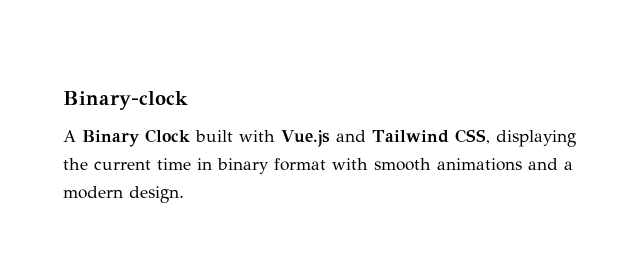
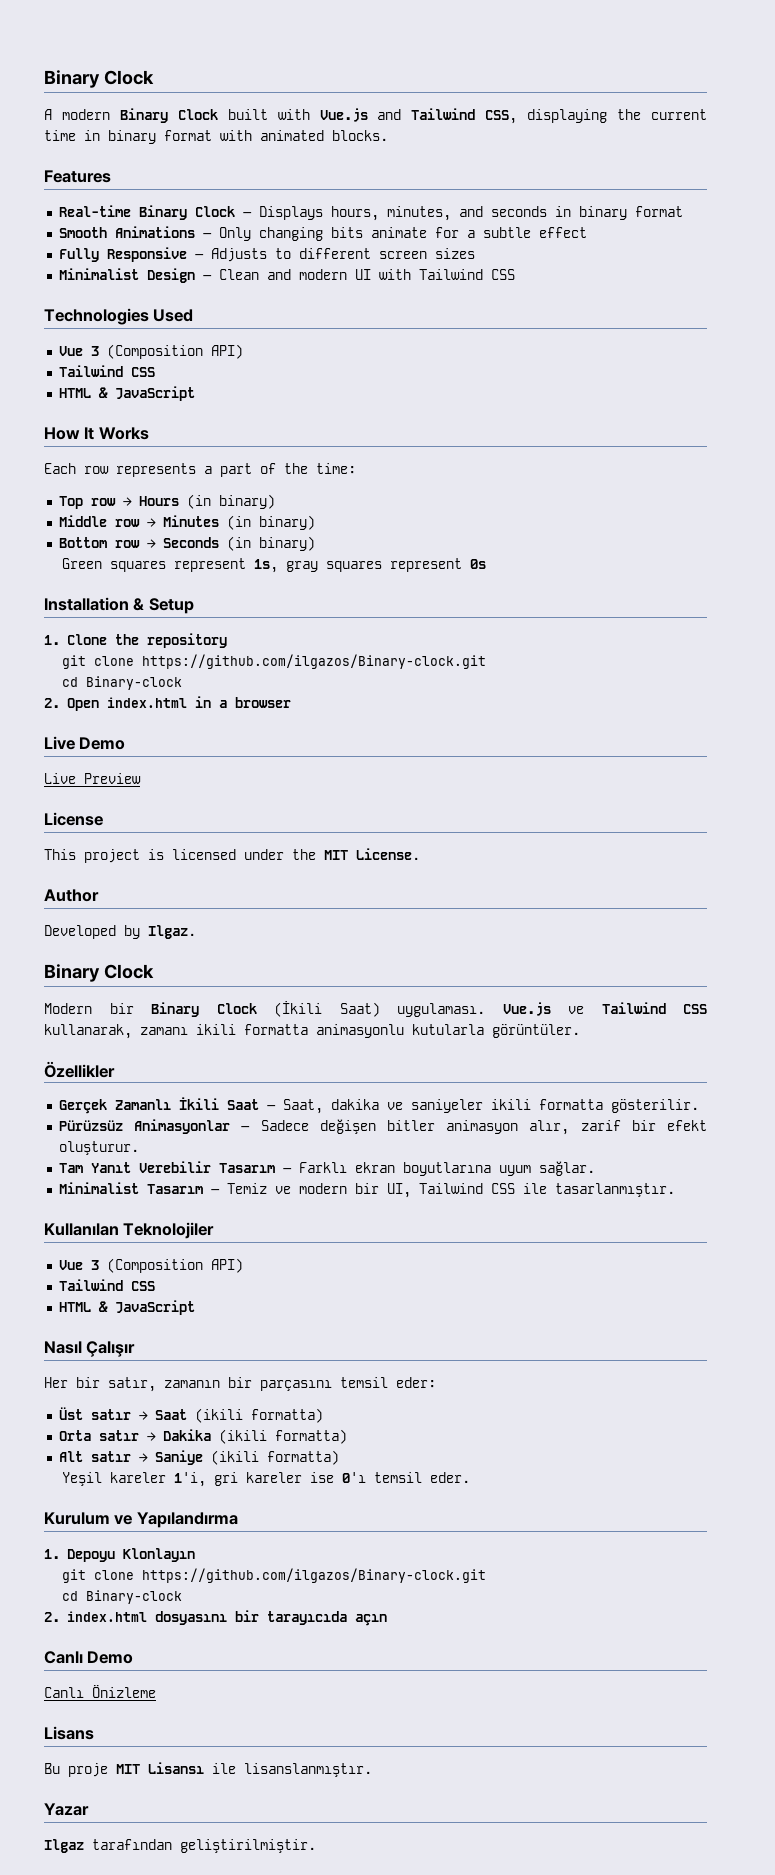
[63,91,188,110] Binary-clock -> [44,70,154,88] Binary Clock
(76, 136) none -> [61,109,110,120] modern
[374,158,573,171] [63,186,184,203] smooth animations and a modern design. -> [260,130,388,141] [44,170,111,183] [58,205,683,221] [58,226,587,241] [58,247,475,262] [58,268,515,283] [44,308,194,325] [58,344,243,359] [58,365,155,377] [58,386,195,401] [44,427,149,440] [44,463,356,477] [58,494,275,509] [58,515,315,530] [58,536,315,551] [62,558,487,573] [44,597,194,614] [44,633,227,648] [62,654,487,669] [62,676,183,690] [44,696,291,711] [44,736,126,750] [44,773,141,784] [44,812,103,826] [44,848,420,863] [44,889,99,902] [44,925,196,939] [44,964,154,982] [44,1001,707,1017] [44,1024,580,1039] [44,1061,115,1078] [58,1097,699,1114] [58,1119,707,1135] [58,1141,139,1155] [58,1161,595,1176] [58,1182,675,1198] [44,1222,215,1239] [58,1258,243,1273] [58,1279,155,1291] [58,1300,195,1315] [44,1341,136,1357] [44,1377,436,1392] [58,1407,323,1423] [58,1429,347,1444] [58,1450,339,1465] [62,1472,471,1487] [44,1512,238,1528] [44,1548,195,1562] [62,1568,487,1583] [62,1590,183,1604] [44,1610,387,1626] [44,1651,134,1664] [44,1685,156,1698] [44,1726,94,1740] [44,1762,372,1777] [44,1803,89,1816] [44,1839,316,1853] animated blocks. // Features // Real-time Binary Clock – Displays hours, minutes, and seconds in binary format // Smooth Animations – Only changing bits animate for a subtle effect // Fully Responsive – Adjusts to different screen sizes // Minimalist Design – Clean and modern UI with Tailwind CSS // Technologies Used // Vue 3 (Composition API) // Tailwind CSS // HTML & JavaScript // How It Works // Each row represents a part of the time: // Top row → Hours (in binary) // Middle row → Minutes (in binary) // Bottom row → Seconds (in binary) // Green squares represent 1s, gray squares represent 0s // Installation & Setup // 1. Clone the repository // git clone https://github.com/ilgazos/Binary-clock.git // cd Binary-clock // 2. Open index.html in a browser // Live Demo // Live Preview // License // This project is licensed under the MIT License. // Author // Developed by Ilgaz. // Binary Clock // Modern bir Binary Clock (İkili Saat) uygulaması. Vue.js ve Tailwind CSS kullanarak, zamanı ikili formatta animasyonlu kutularla görüntüler. // Özellikler // Gerçek Zamanlı İkili Saat – Saat, dakika ve saniyeler ikili formatta gösterilir. // Pürüzsüz Animasyonlar – Sadece değişen bitler animasyon alır, zarif bir efekt oluşturur. // Tam Yanıt Verebilir Tasarım – Farklı ekran boyutlarına uyum sağlar. // Minimalist Tasarım – Temiz ve modern bir UI, Tailwind CSS ile tasarlanmıştır. // Kullanılan Teknolojiler // Vue 3 (Composition API) // Tailwind CSS // HTML & JavaScript // Nasıl Çalışır // Her bir satır, zamanın bir parçasını temsil eder: // Üst satır → Saat (ikili formatta) // Orta satır → Dakika (ikili formatta) // Alt satır → Saniye (ikili formatta) // Yeşil kareler 1'i, gri kareler ise 0'ı temsil eder. // Kurulum ve Yapılandırma // 1. Depoyu Klonlayın // git clone https://github.com/ilgazos/Binary-clock.git // cd Binary-clock // 2. index.html dosyasını bir tarayıcıda açın // Canlı Demo // Canlı Önizleme // Lisans // Bu proje MIT Lisansı ile lisanslanmıştır. // Yazar // Ilgaz tarafından geliştirilmiştir.

